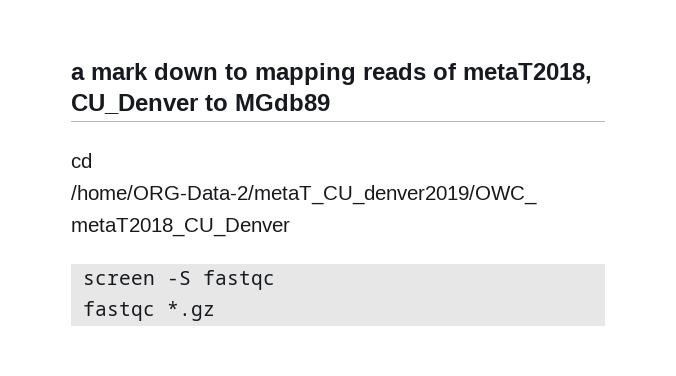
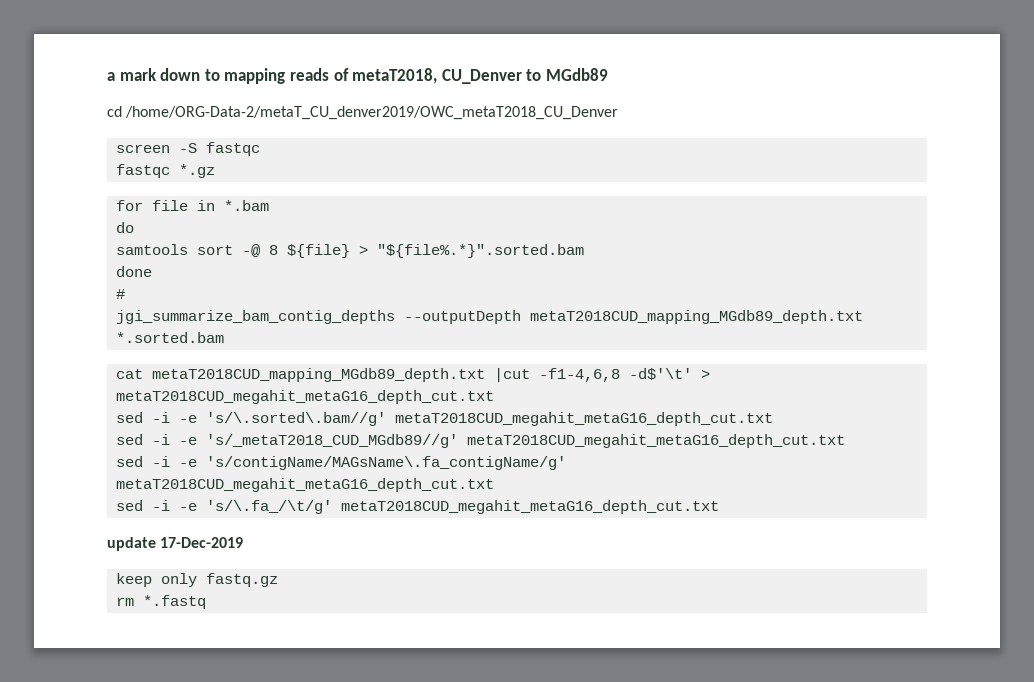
(216, 311) none -> [116,200,270,211] [116,222,135,233] [116,244,585,258] [116,266,153,277] [116,289,126,299] [116,310,864,324] [116,332,225,343] [116,368,711,382] [116,390,495,404] [116,412,774,426] [116,434,846,448] [116,456,567,470] [116,478,495,492] [116,500,720,514] [107,537,244,551] [116,573,279,587] [116,595,207,609] // for file in *.bam // do // samtools sort -@ 8 ${file} > "${file%.*}".sorted.bam // done // # // jgi_summarize_bam_contig_depths --outputDepth metaT2018CUD_mapping_MGdb89_depth.txt *.sorted.bam // cat metaT2018CUD_mapping_MGdb89_depth.txt |cut -f1-4,6,8 -d$'\t' > metaT2018CUD_megahit_metaG16_depth_cut.txt // sed -i -e 's/\.sorted\.bam//g' metaT2018CUD_megahit_metaG16_depth_cut.txt // sed -i -e 's/_metaT2018_CUD_MGdb89//g' metaT2018CUD_megahit_metaG16_depth_cut.txt // sed -i -e 's/contigName/MAGsName\.fa_contigName/g' metaT2018CUD_megahit_metaG16_depth_cut.txt // sed -i -e 's/\.fa_/\t/g' metaT2018CUD_megahit_metaG16_depth_cut.txt // update 17-Dec-2019 // keep only fastq.gz // rm *.fastq

